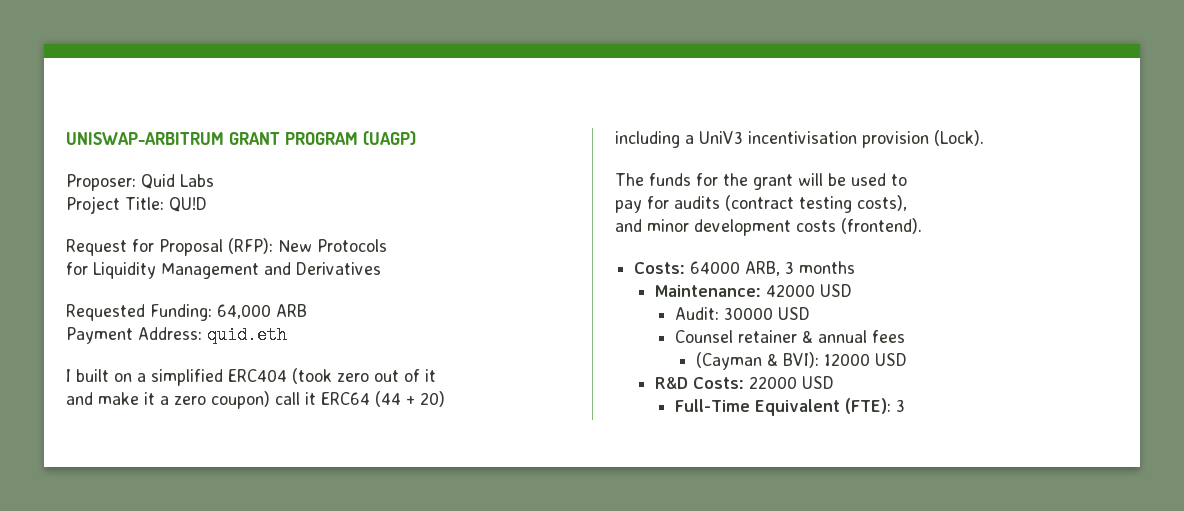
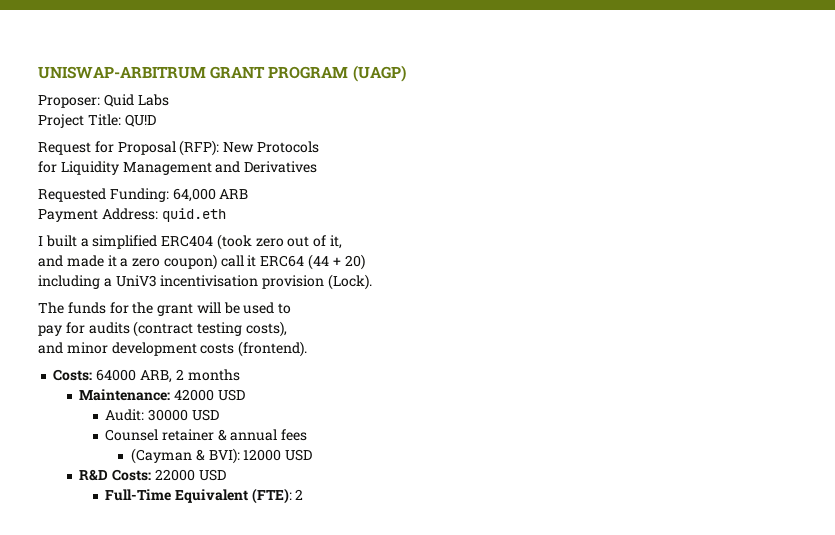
[114,373,132,382] on -> (77, 241) none
[425,369,436,382] [66,392,139,405] it // and make -> [330,235,343,249] [38,255,104,267] it, // and made
[785,261,795,274] 3 -> [175,369,184,380] 2
[896,399,906,412] 3 -> [295,489,304,500] 2

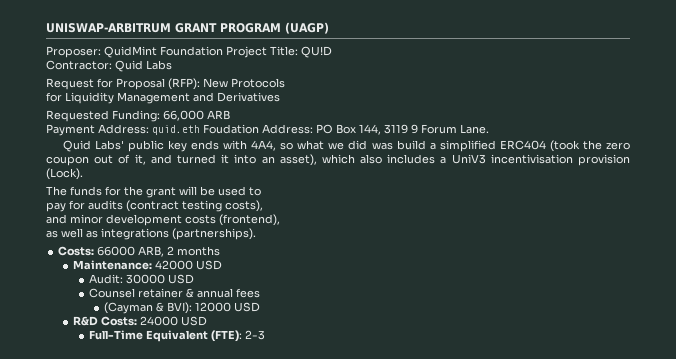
[103,94,169,107] Quid Labs // -> [104,46,223,58] QuidMint Foundation
(156, 120) none -> [46,60,172,72] // Contractor: Quid Labs
[172,188,216,202] 64,000 -> [163,110,204,121] 66,000
[38,235,77,247] // I built -> [203,124,489,135] [62,140,426,152] Foudation Address: PO Box 144, 3119 9 Forum Lane. // Quid Labs' public key ends with 4A4, so what we did was build
[255,238,284,247] zero -> [582,140,631,150] [46,156,89,166] the zero coupon
[38,254,365,270] [38,275,100,289] // and made it a zero coupon) call it ERC64 (44 + 20) // including -> [150,154,436,166] and turned it into an asset), which also includes
[238,341,308,357] [53,369,137,381] (frontend). // Costs: 64000 -> [219,214,280,226] [46,228,256,240] [58,246,136,256] (frontend), // as well as integrations (partnerships). // Costs: 66000
[154,469,195,481] 22000 -> [140,316,179,326] 24000
[295,489,304,500] 2 -> [244,330,265,340] 2-3

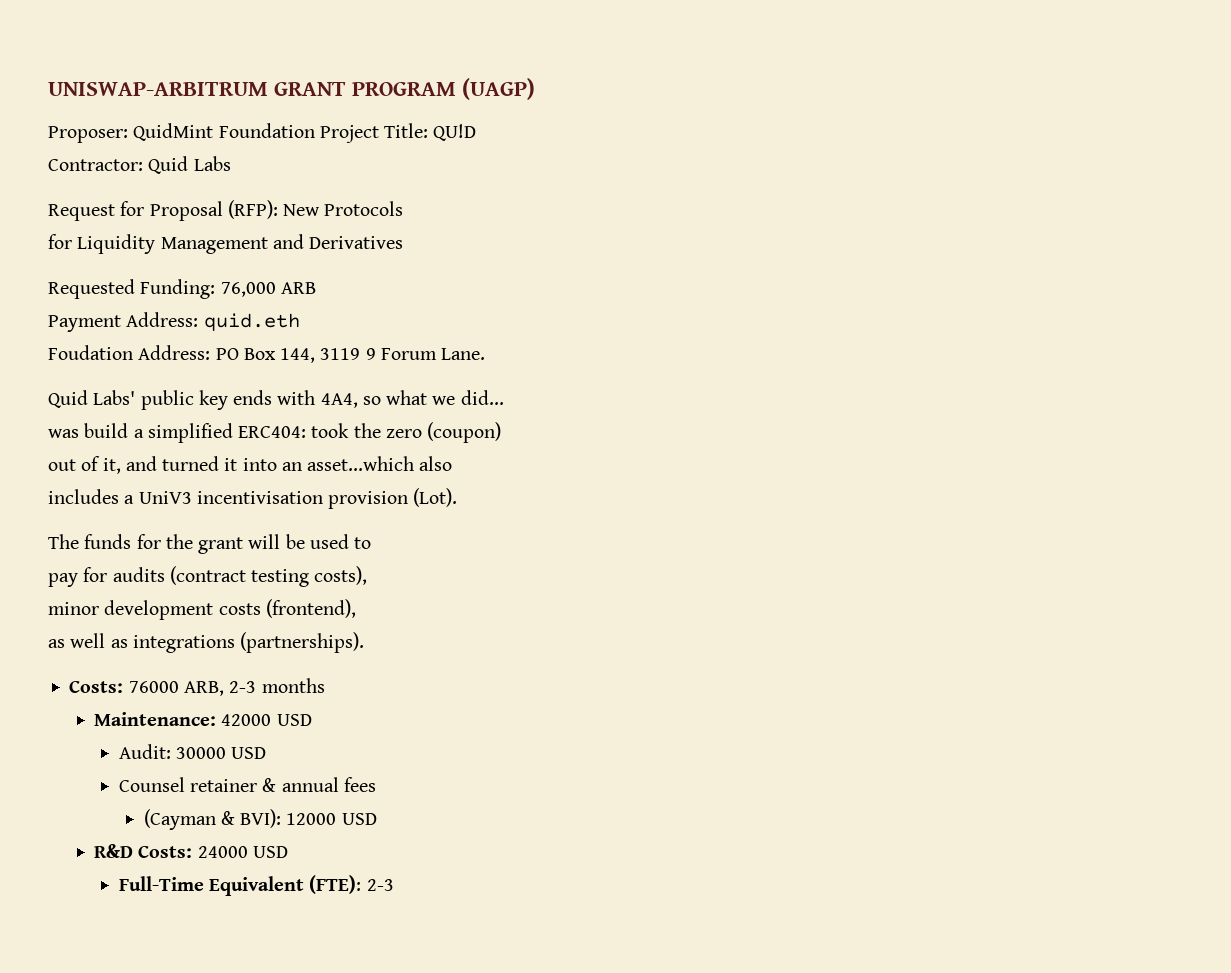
[163,110,204,121] 66,000 -> [220,282,276,297] 76,000
(200, 130) none -> (300, 322) //
[348,140,368,150] did -> [460,390,504,405] did... //
[499,140,580,152] ERC404 (took -> [238,423,350,438] ERC404: took
[46,156,89,166] coupon -> [427,422,502,443] (coupon) //
[279,154,355,166] asset), which -> [307,456,415,471] asset...which
(383, 159) none -> (453, 463) //
[46,168,83,180] (Lock). -> [413,488,458,507] (Lot).
[46,214,67,224] and -> (368, 575) none
[97,246,175,257] 66000 ARB, 2 -> [128,681,257,696] 76000 ARB, 2-3

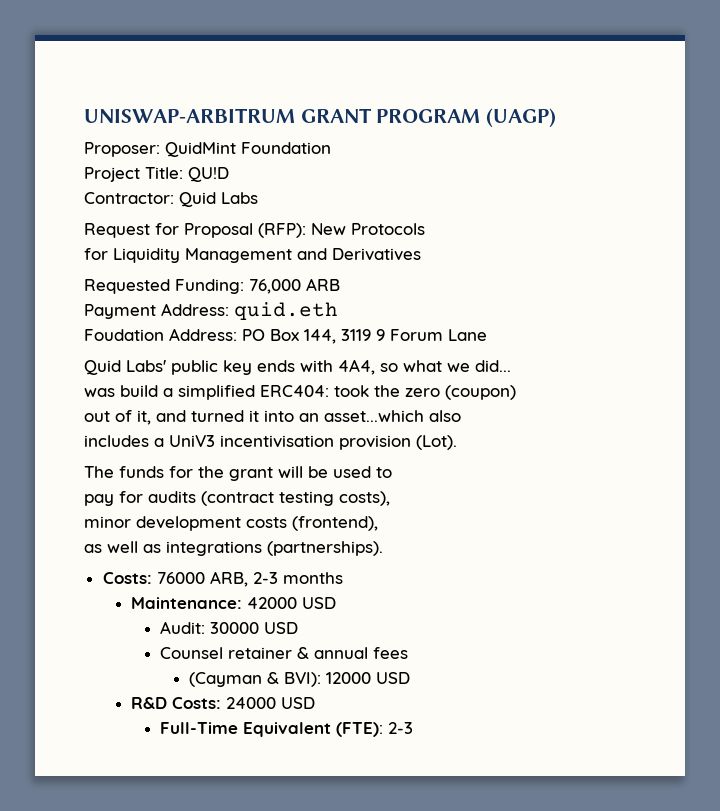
(315, 130) none -> (331, 148) //
[441,348,486,360] Lane. -> [448,329,487,341] Lane

